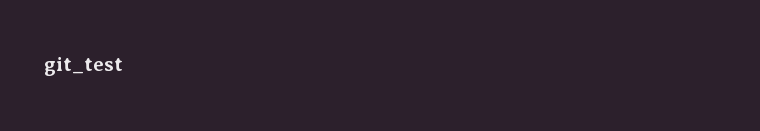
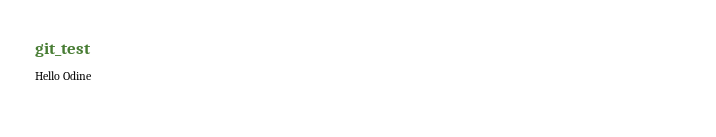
(123, 66) none -> [35,71,93,80] // Hello Odine

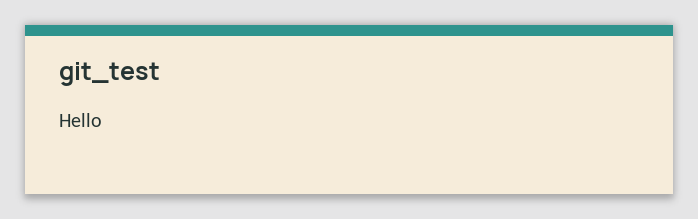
[63,71,93,80] Odine -> (102, 120) none

